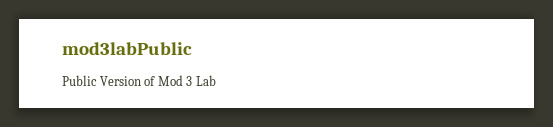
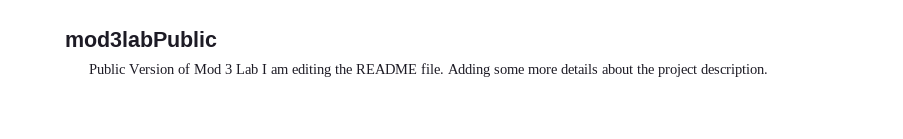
(216, 80) none -> [262,63,769,77] I am editing the README file. Adding some more details about the project description.

